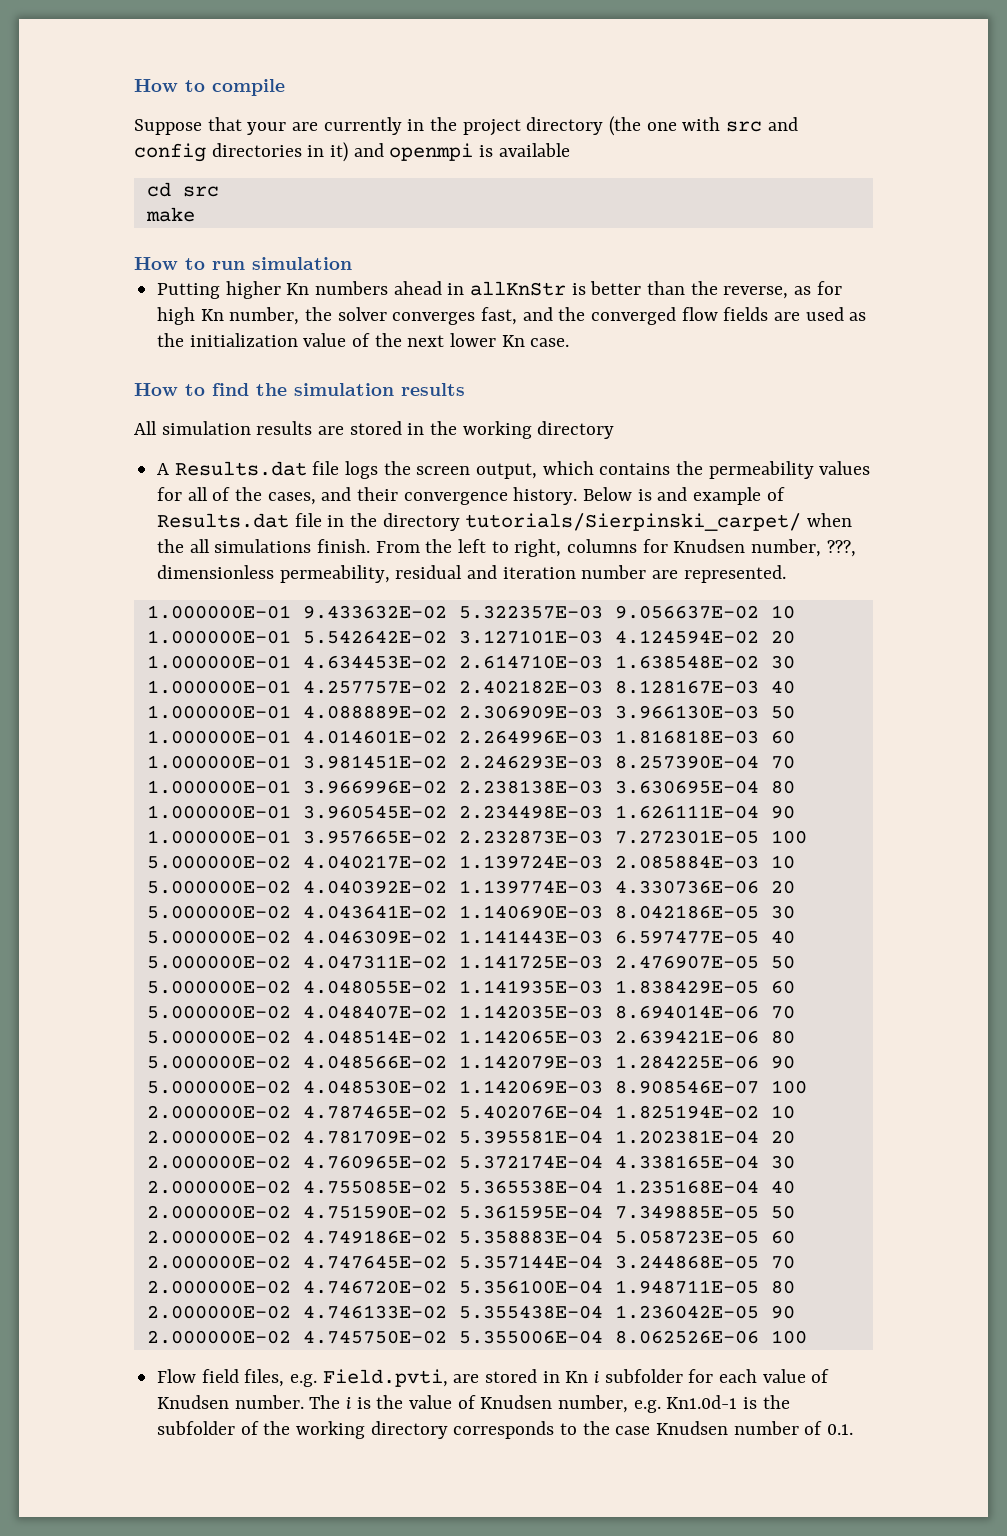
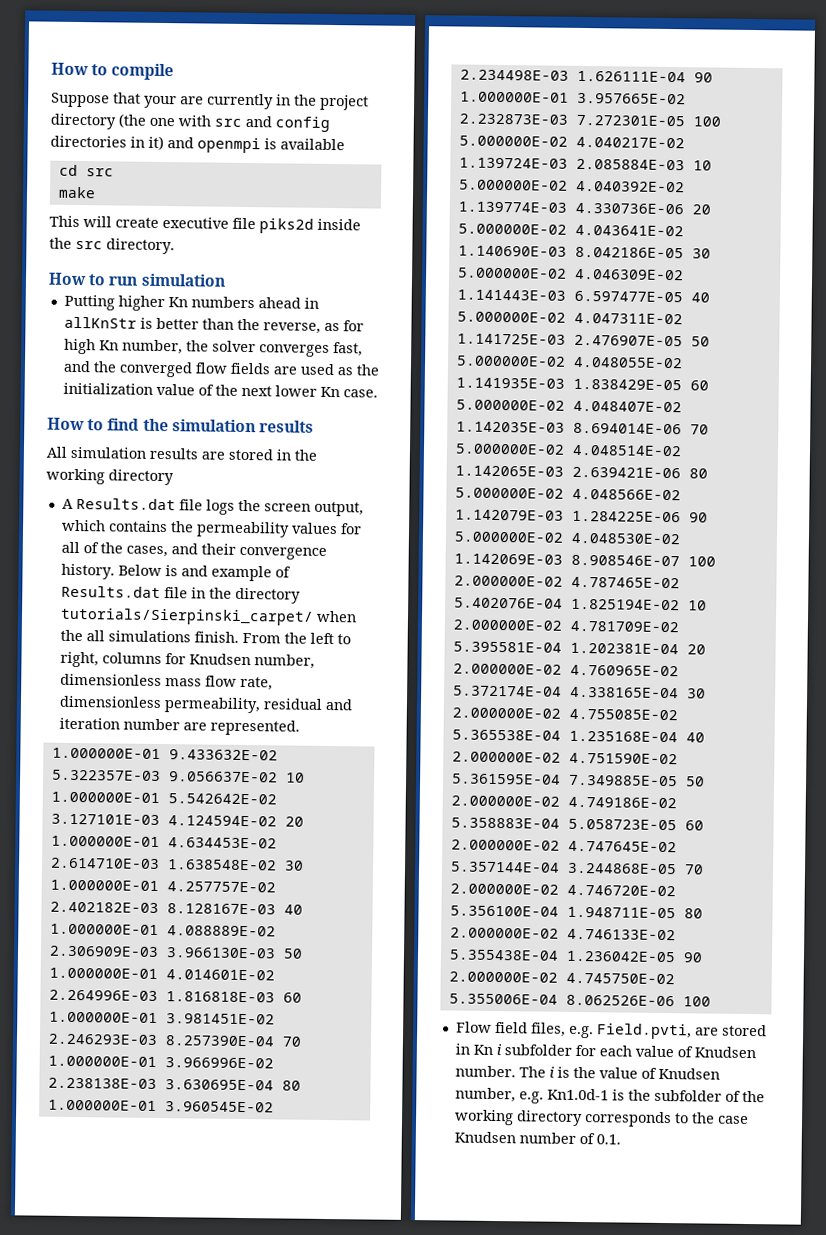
(195, 214) none -> [49,215,361,234] [49,237,175,255] // This will create executive file piks2d inside the src directory.
[826,540,856,557] ???, -> [59,673,273,691] dimensionless mass flow rate,

